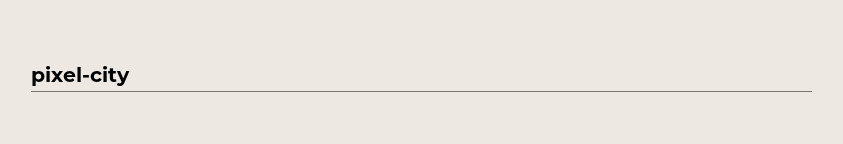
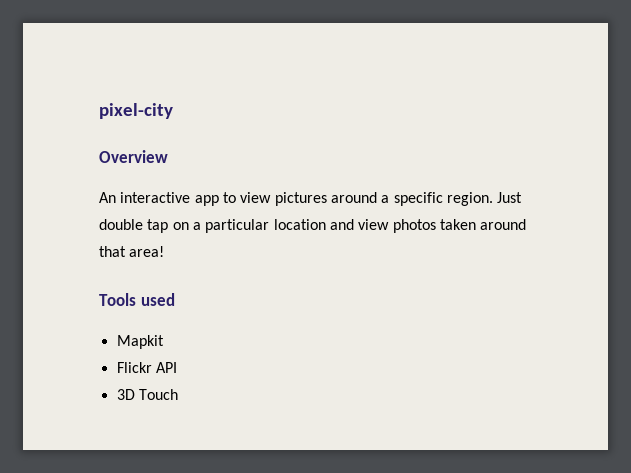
(130, 76) none -> [99,150,168,163] [99,192,523,206] [99,219,527,233] [99,246,165,257] [99,293,175,306] [116,335,164,349] [116,362,177,373] [116,389,178,400] // Overview // An interactive app to view pictures around a specific region. Just double tap on a particular location and view photos taken around that area! // Tools used // Mapkit // Flickr API // 3D Touch

